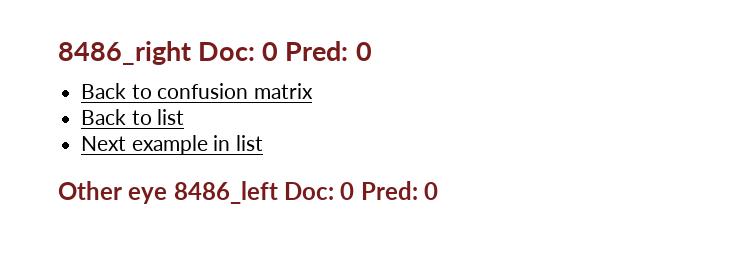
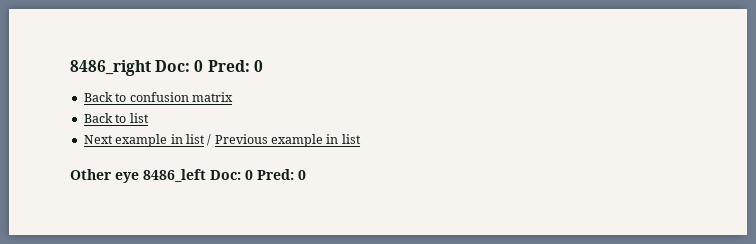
(264, 143) none -> [207,134,361,147] / Previous example in list

